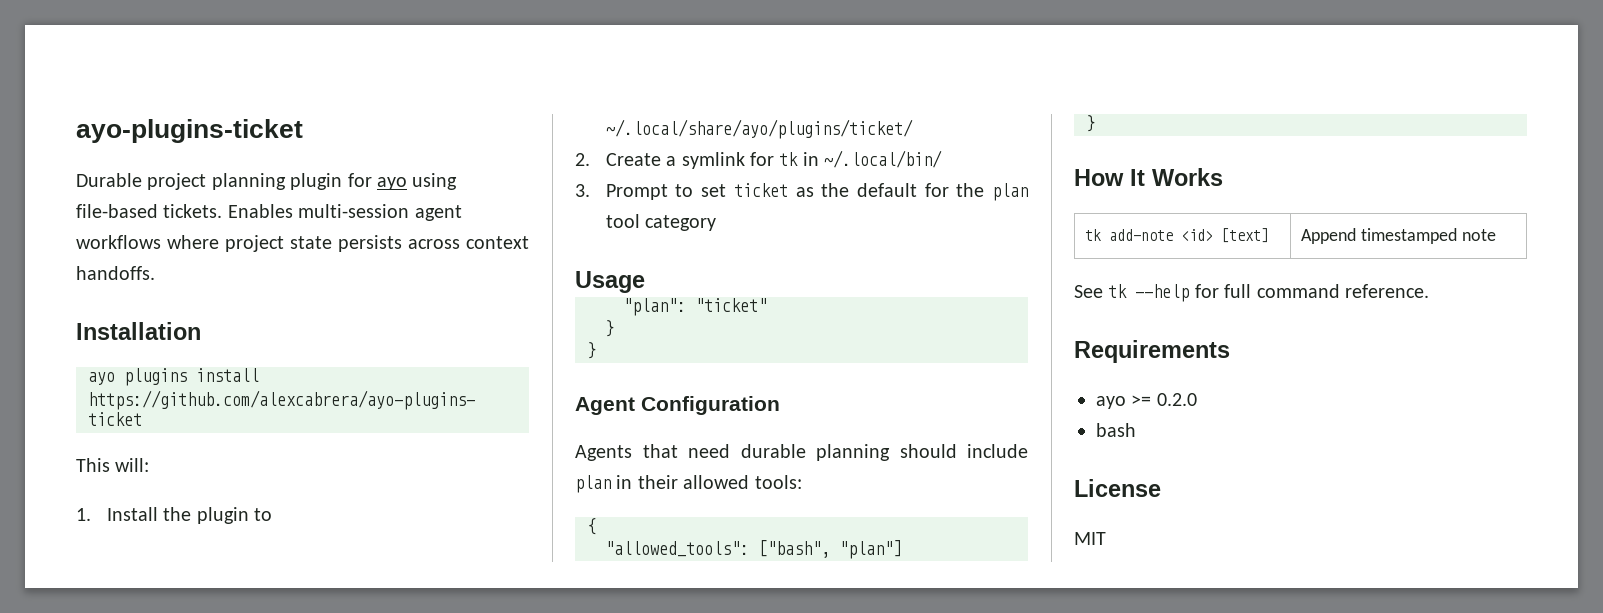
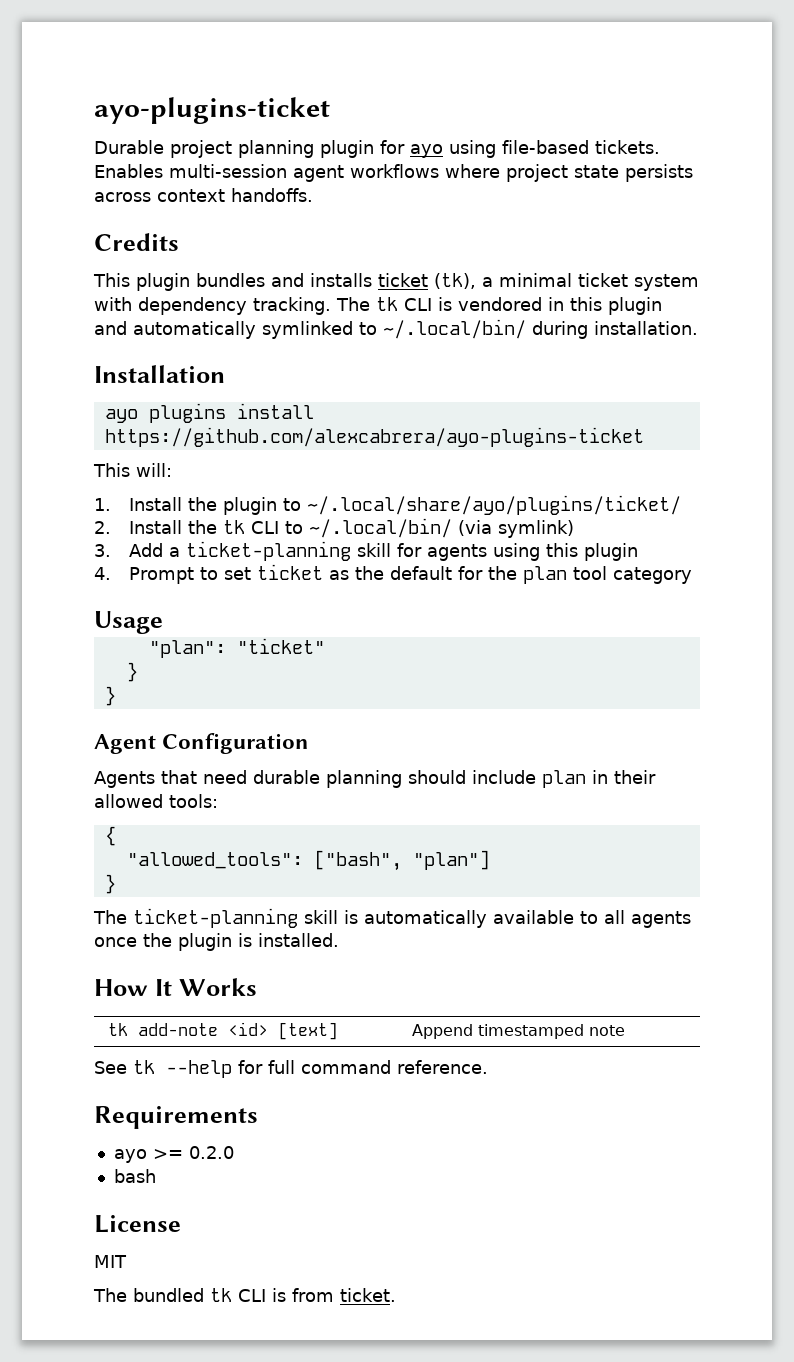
(155, 273) none -> [94,233,179,251] [93,273,699,291] [94,297,662,315] [94,319,698,339] // Credits // This plugin bundles and installs ticket (tk), a minimal ticket system with dependency tracking. The tk CLI is vendored in this plugin and automatically symlinked to ~/.local/bin/ during installation.
[605,150,943,169] [575,184,590,197] Create a symlink for tk in ~/.local/bin/ // 3. -> [128,518,574,538] [94,541,638,561] [94,567,111,580] Install the tk CLI to ~/.local/bin/ (via symlink) // 3. Add a ticket-planning skill for agents using this plugin // 4.
(1095, 123) none -> [93,908,691,928] [94,933,339,951] // The ticket-planning skill is automatically available to all agents once the plugin is installed.
(1106, 538) none -> [93,1288,396,1302] // The bundled tk CLI is from ticket.

